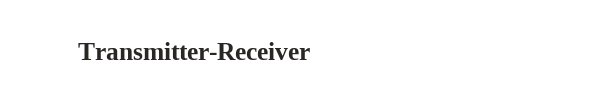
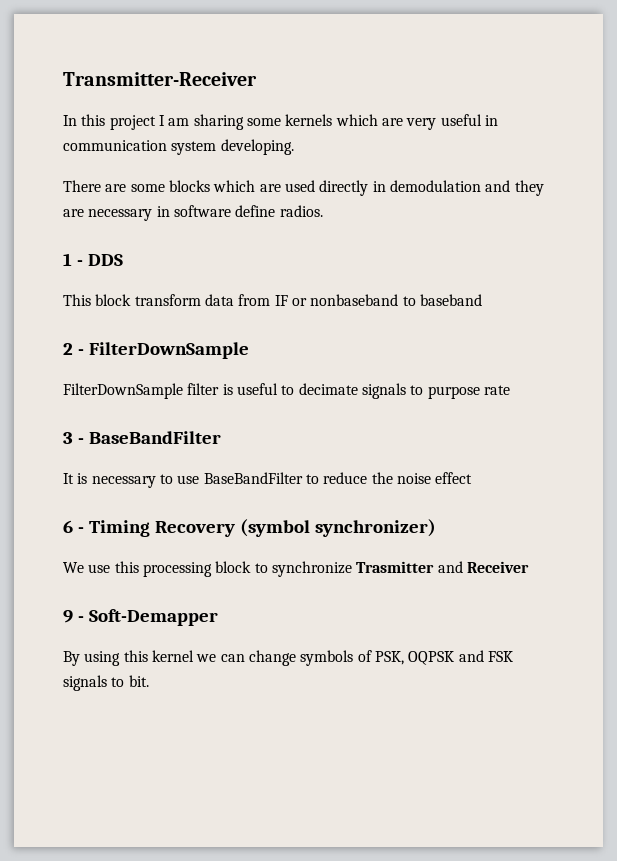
(310, 51) none -> [63,114,498,130] [63,139,294,155] [63,180,544,196] [63,205,323,221] [63,253,123,266] [63,294,482,306] [63,342,249,359] [63,383,510,399] [63,431,221,444] [63,472,473,488] [63,519,436,537] [63,561,529,577] [63,609,218,626] [63,650,513,666] [63,675,149,691] // In this project I am sharing some kernels which are very useful in communication system developing. // There are some blocks which are used directly in demodulation and they are necessary in software define radios. // 1 - DDS // This block transform data from IF or nonbaseband to baseband // 2 - FilterDownSample // FilterDownSample filter is useful to decimate signals to purpose rate // 3 - BaseBandFilter // It is necessary to use BaseBandFilter to reduce the noise effect // 6 - Timing Recovery (symbol synchronizer) // We use this processing block to synchronize Trasmitter and Receiver // 9 - Soft-Demapper // By using this kernel we can change symbols of PSK, OQPSK and FSK signals to bit.

